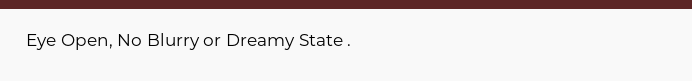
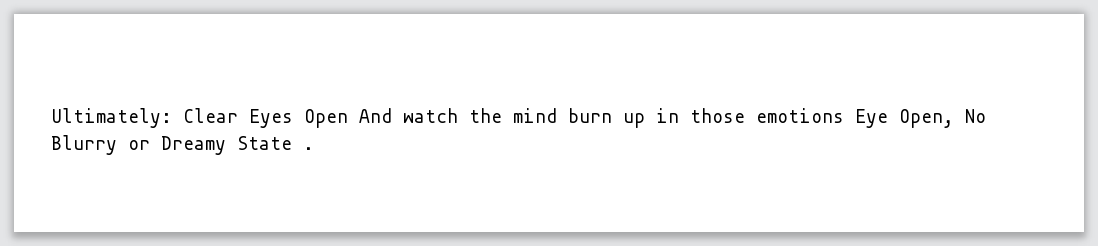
(26, 42) none -> [51,108,844,128] Ultimately: Clear Eyes Open And watch the mind burn up in those emotions

